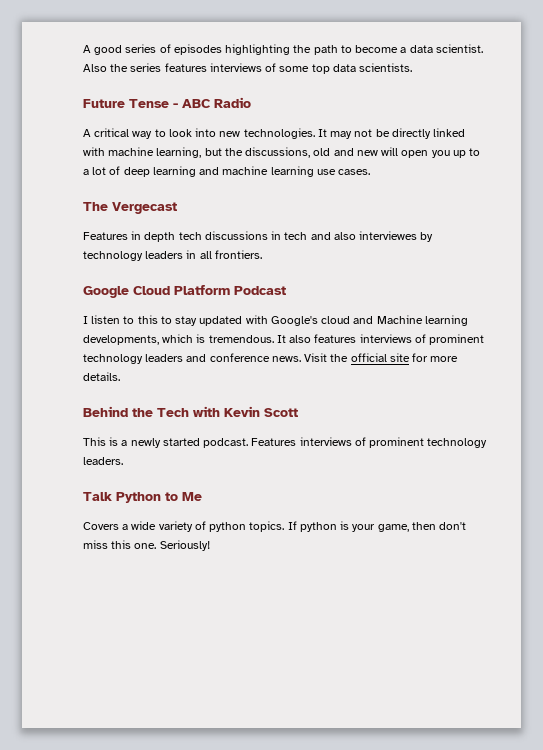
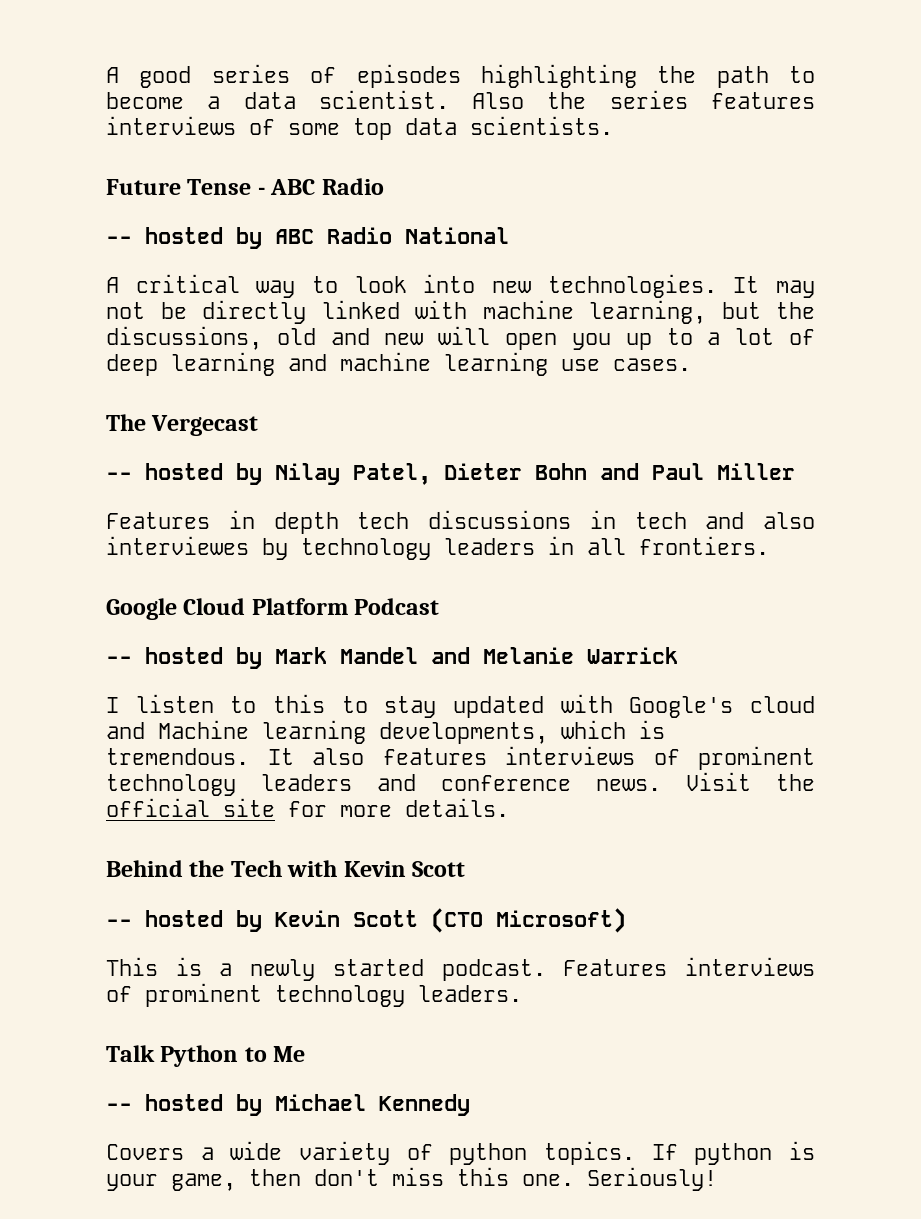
(251, 102) none -> [106,227,509,249] // -- hosted by ABC Radio National
(177, 208) none -> [106,463,795,485] // -- hosted by Nilay Patel, Dieter Bohn and Paul Miller
(286, 290) none -> [106,647,678,669] // -- hosted by Mark Mandel and Melanie Warrick
(298, 412) none -> [106,908,626,933] // -- hosted by Kevin Scott (CTO Microsoft)
(202, 496) none -> [106,1094,470,1116] // -- hosted by Michael Kennedy

